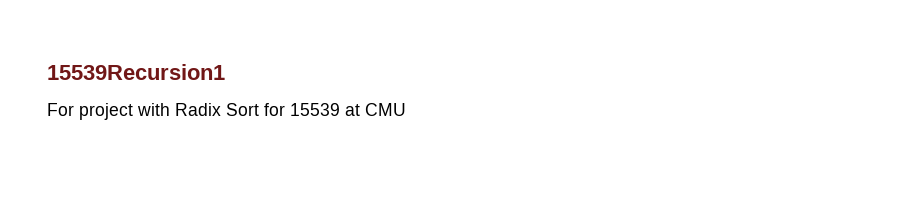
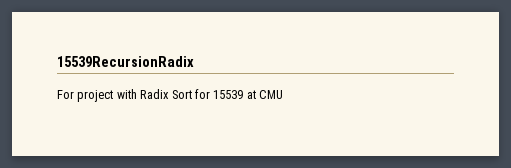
[47,64,225,80] 15539Recursion1 -> [57,56,194,67] 15539RecursionRadix

